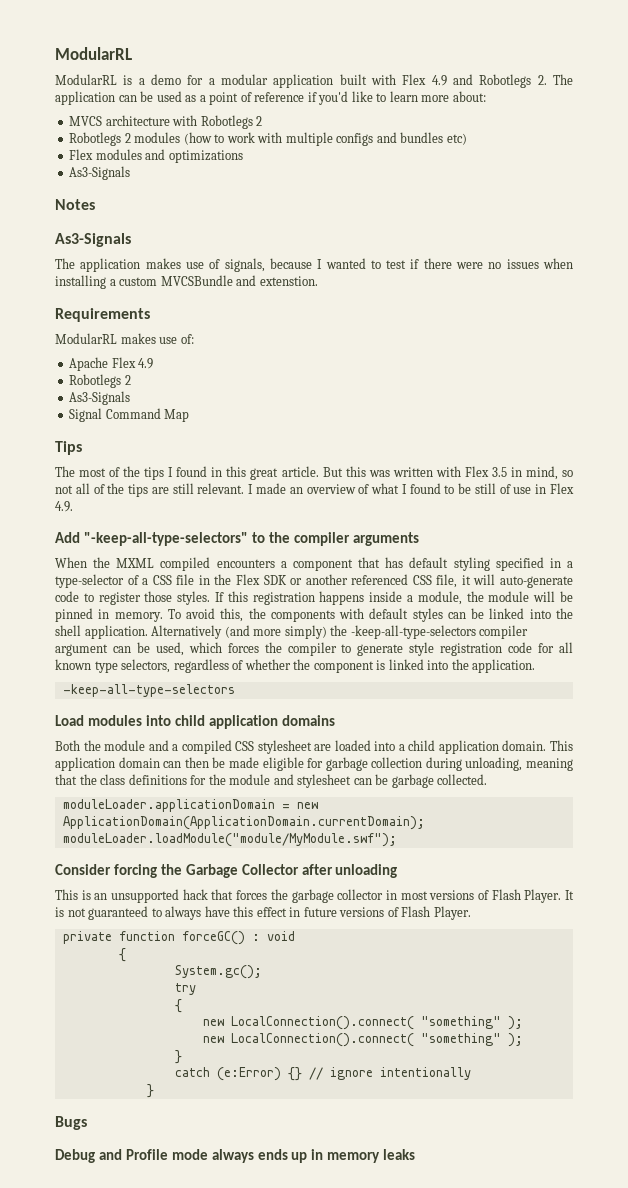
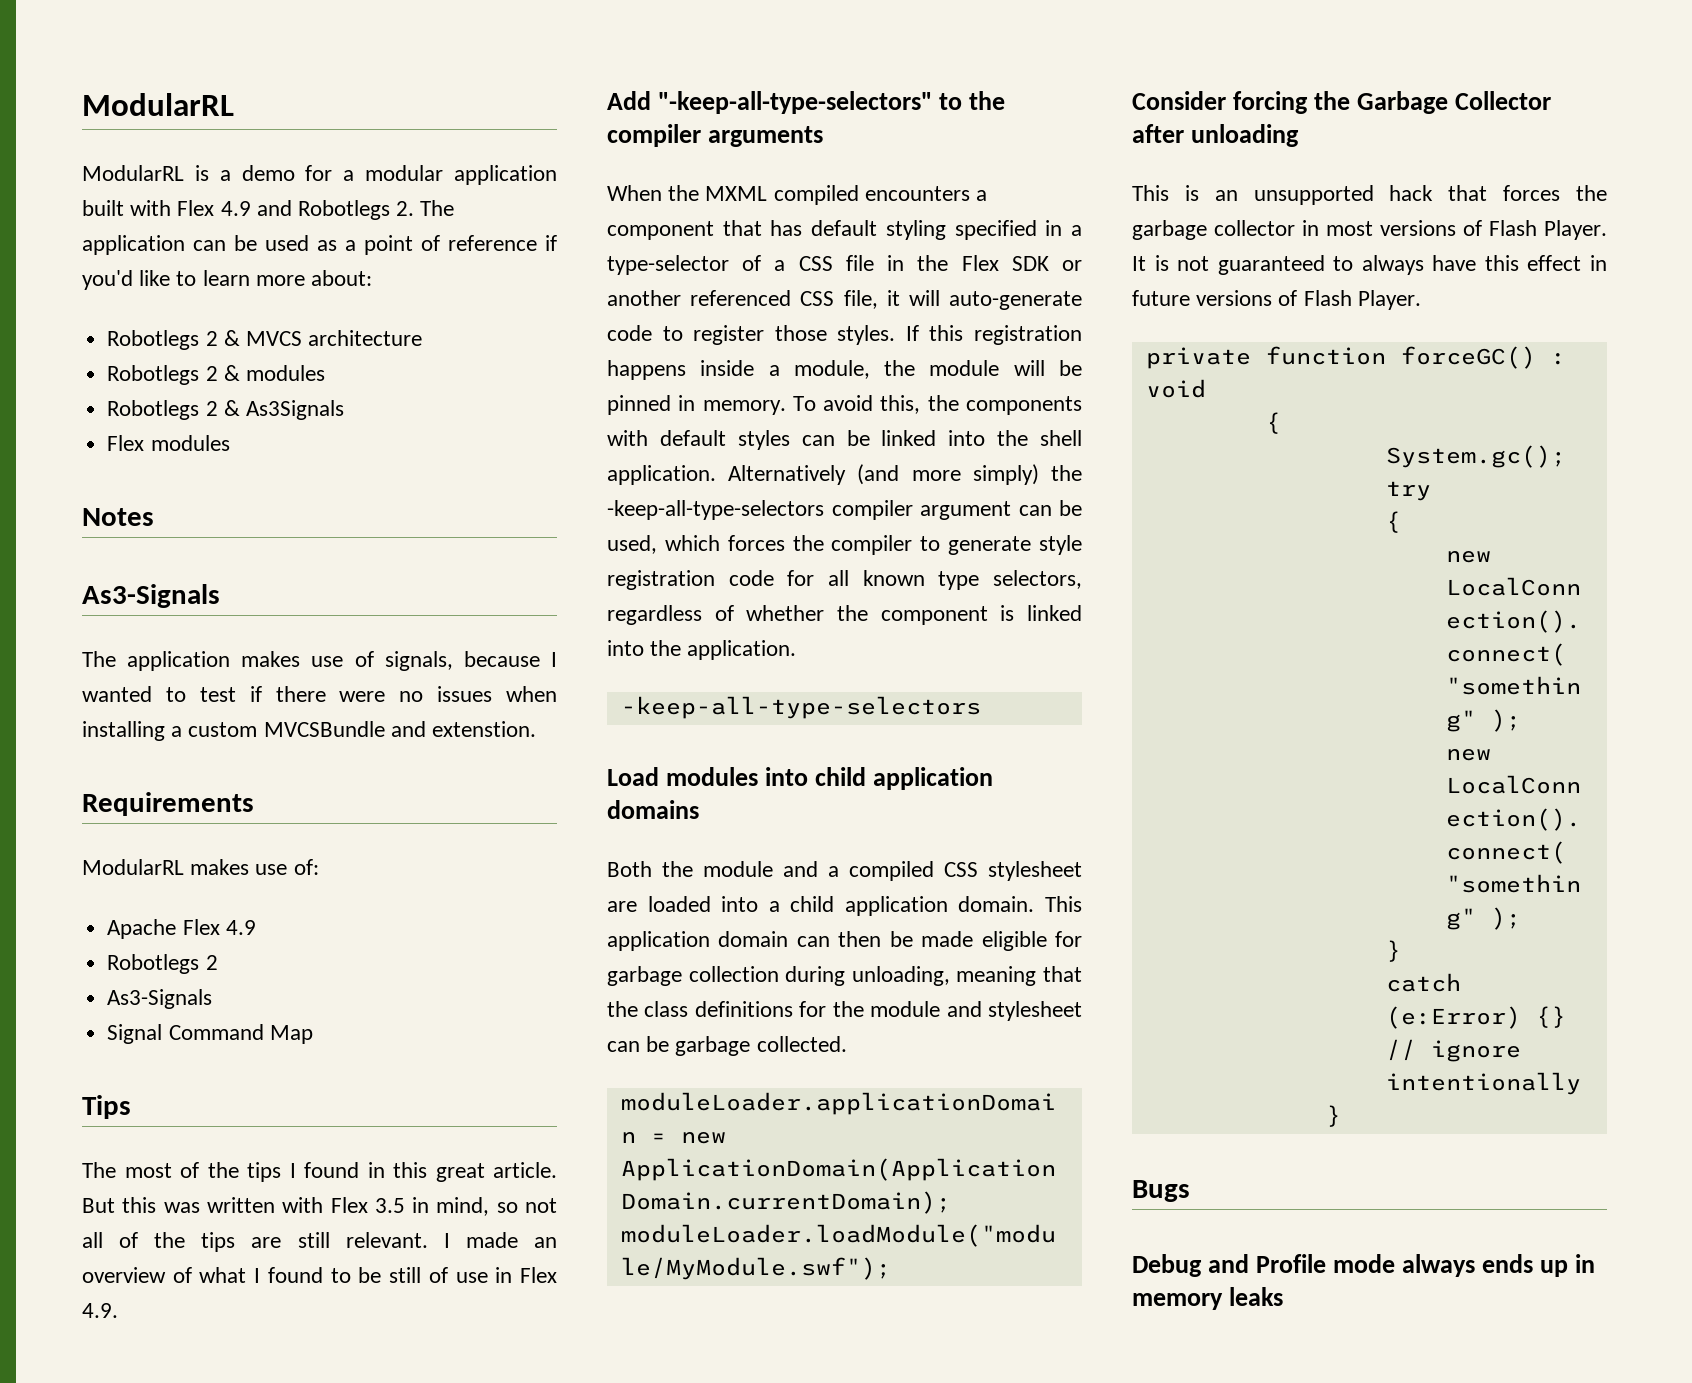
(486, 96) none -> [107,330,240,350] Robotlegs 2 &
[172,115,263,129] [69,132,467,146] with Robotlegs 2 // Robotlegs 2 modules (how to work with multiple configs and bundles etc) -> [107,365,325,385] [107,400,344,420] // Robotlegs 2 & modules // Robotlegs 2 & As3Signals
[145,149,243,163] [69,166,131,180] and optimizations // As3-Signals -> (230, 443) none

